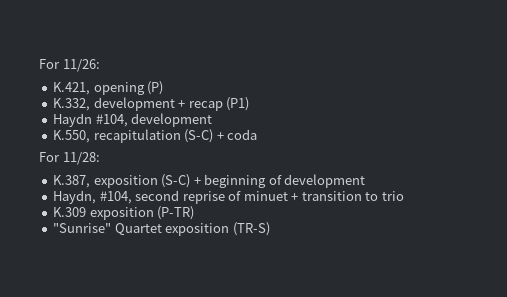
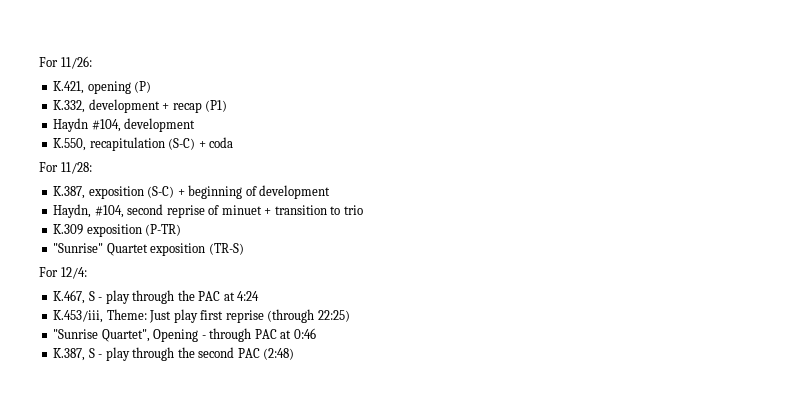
(270, 229) none -> [39,267,87,279] [53,290,260,304] [53,309,350,323] [53,328,316,342] [53,347,295,361] // For 12/4: // K.467, S - play through the PAC at 4:24 // K.453/iii, Theme: Just play first reprise (through 22:25) // "Sunrise Quartet", Opening - through PAC at 0:46 // K.387, S - play through the second PAC (2:48)

